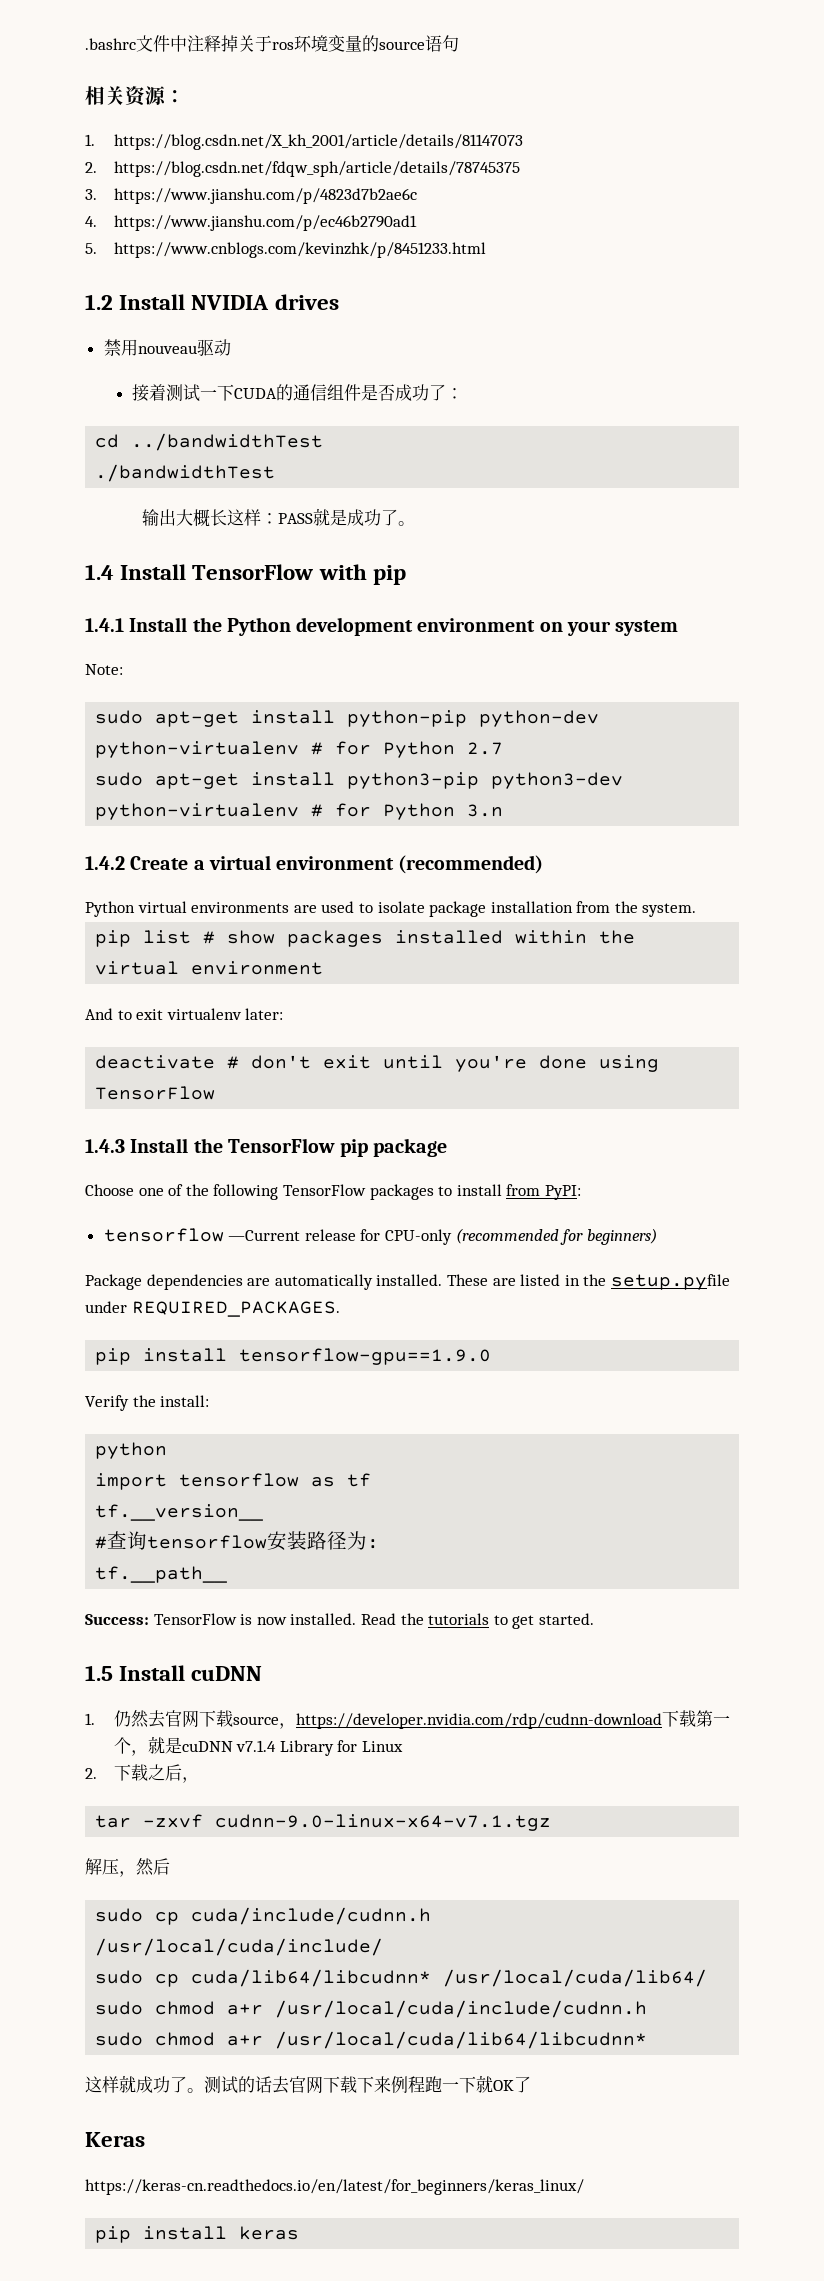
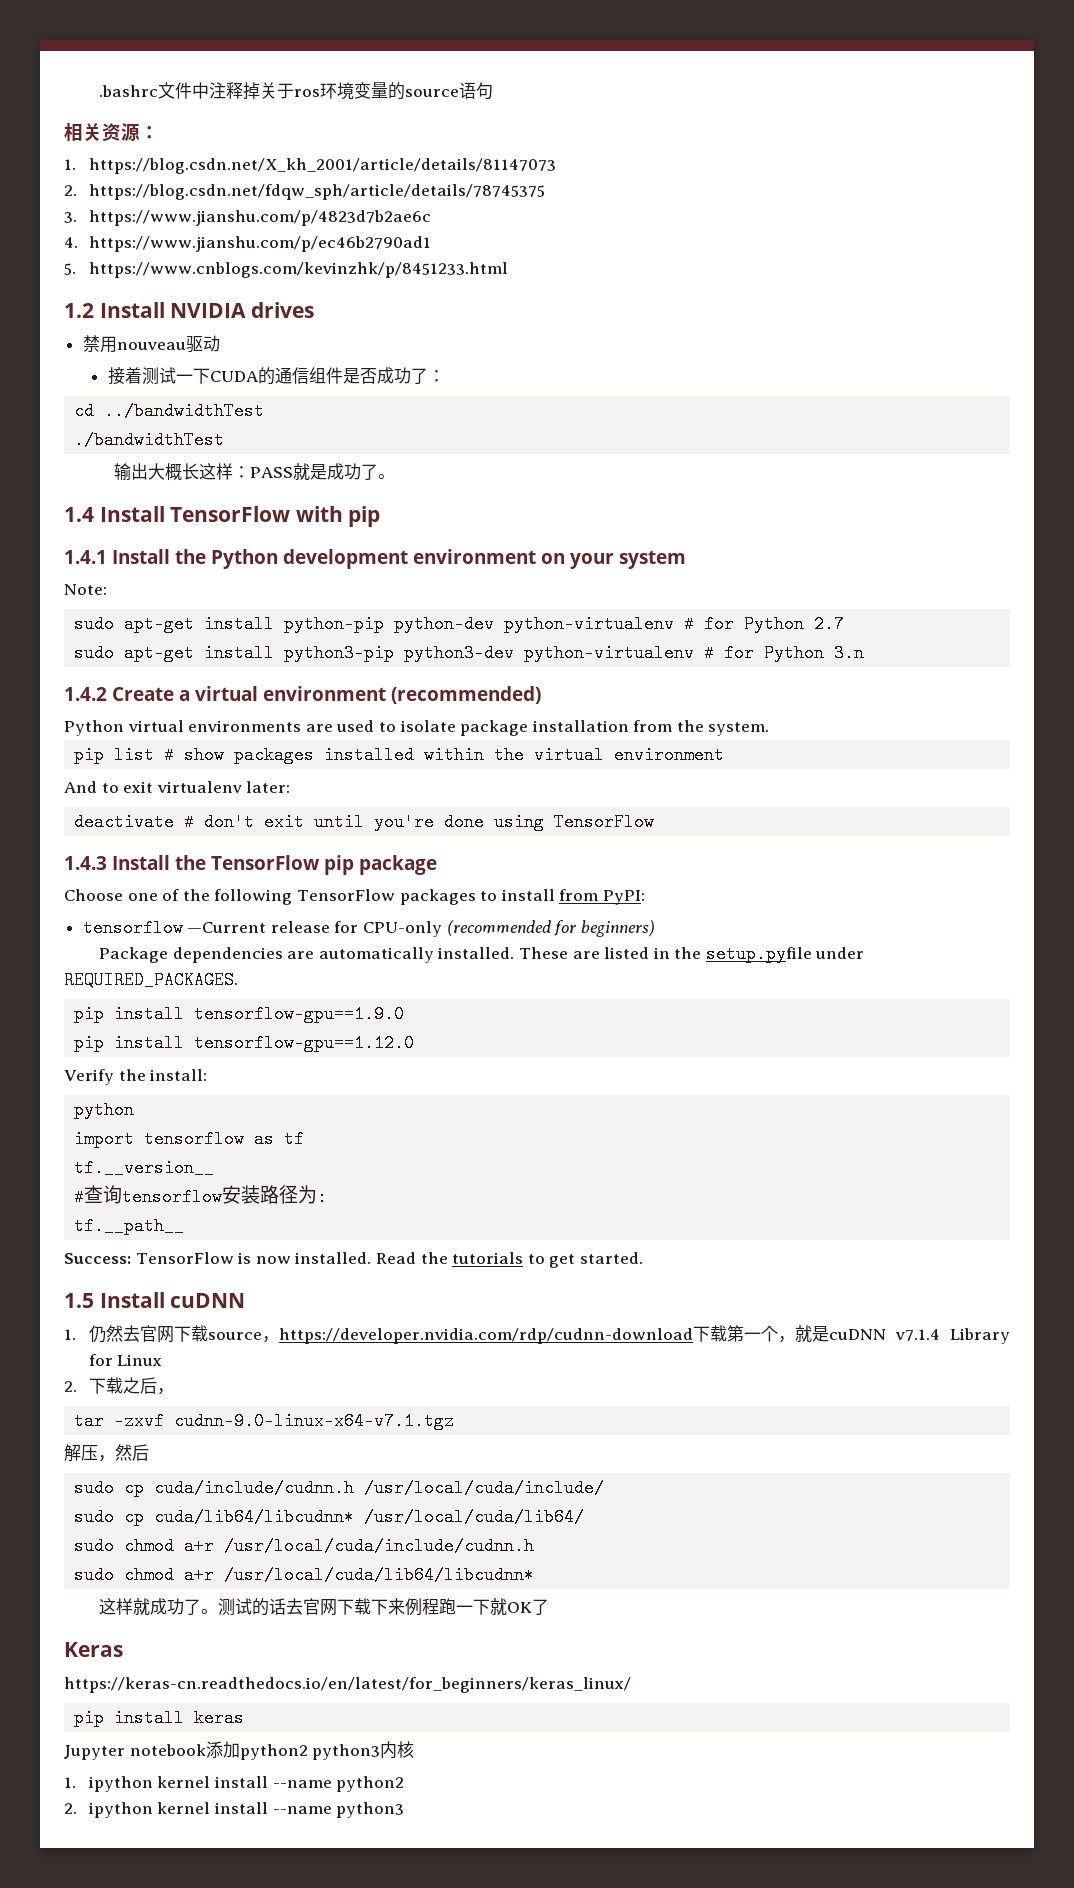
(492, 1356) none -> [74,1034,415,1052] // pip install tensorflow-gpu==1.12.0
(300, 2233) none -> [64,1741,415,1760] [64,1776,405,1792] [64,1802,405,1818] // Jupyter notebook添加python2 python3内核 // 1. ipython kernel install --name python2 // 2. ipython kernel install --name python3

